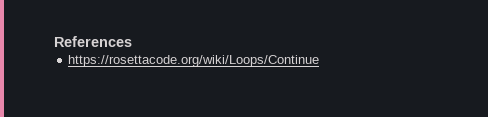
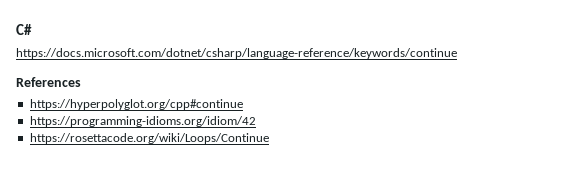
(54, 41) none -> [16,24,32,35] [16,48,457,59] C# // https://docs.microsoft.com/dotnet/csharp/language-reference/keywords/continue //
(132, 41) none -> [29,99,243,110] [29,116,256,127] // https://hyperpolyglot.org/cpp#continue // https://programming-idioms.org/idiom/42

